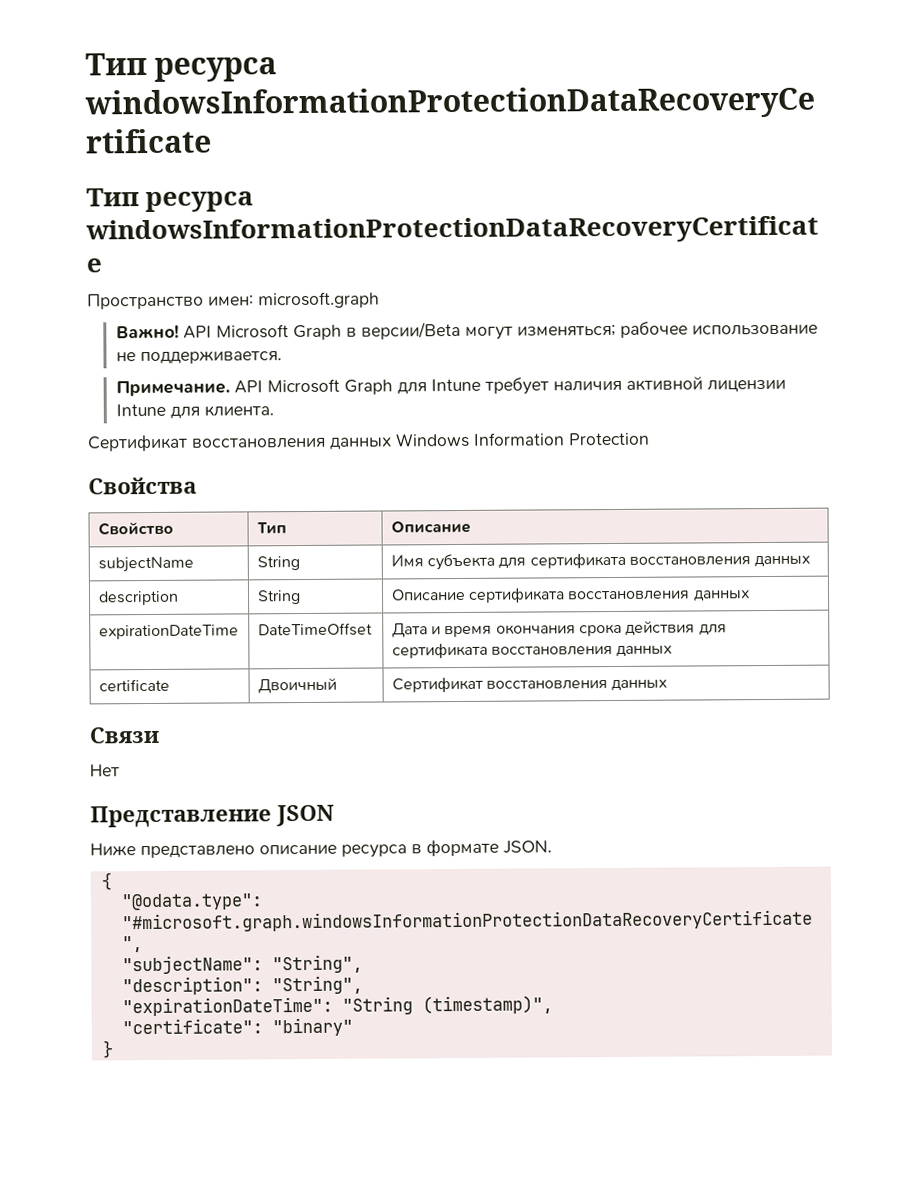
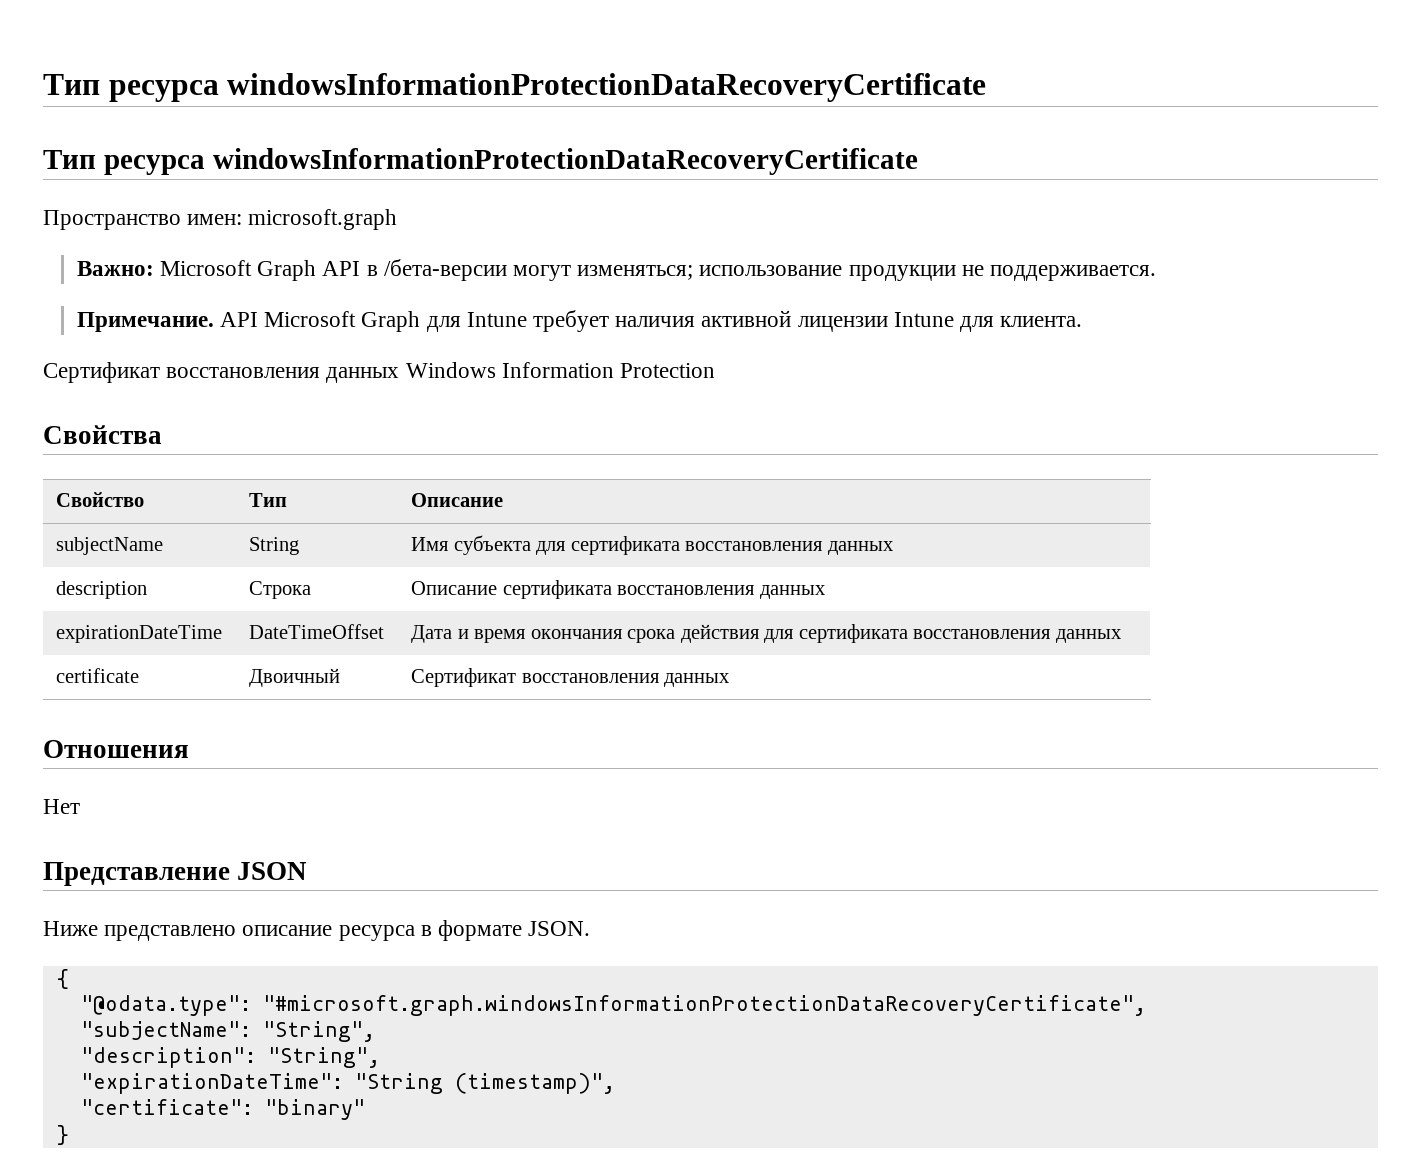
[115,320,818,341] Важно! API Microsoft Graph в версии/Beta могут изменяться; рабочее использование -> [76,259,956,281] Важно: Microsoft Graph API в /бета-версии могут изменяться; использование продукции
[256,590,301,605] String -> [249,581,312,599] Строка
[89,726,159,744] Связи -> [43,740,189,758] Отношения

